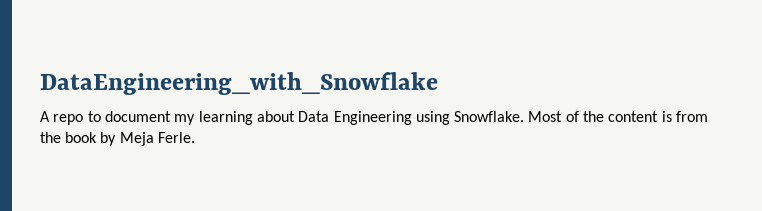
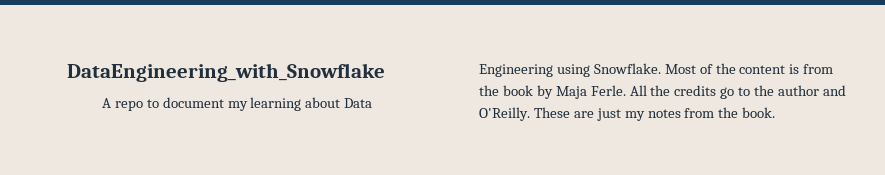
[119,132,195,146] Meja Ferle. -> [555,85,846,99] [479,107,776,121] Maja Ferle. All the credits go to the author and O'Reilly. These are just my notes from the book.

